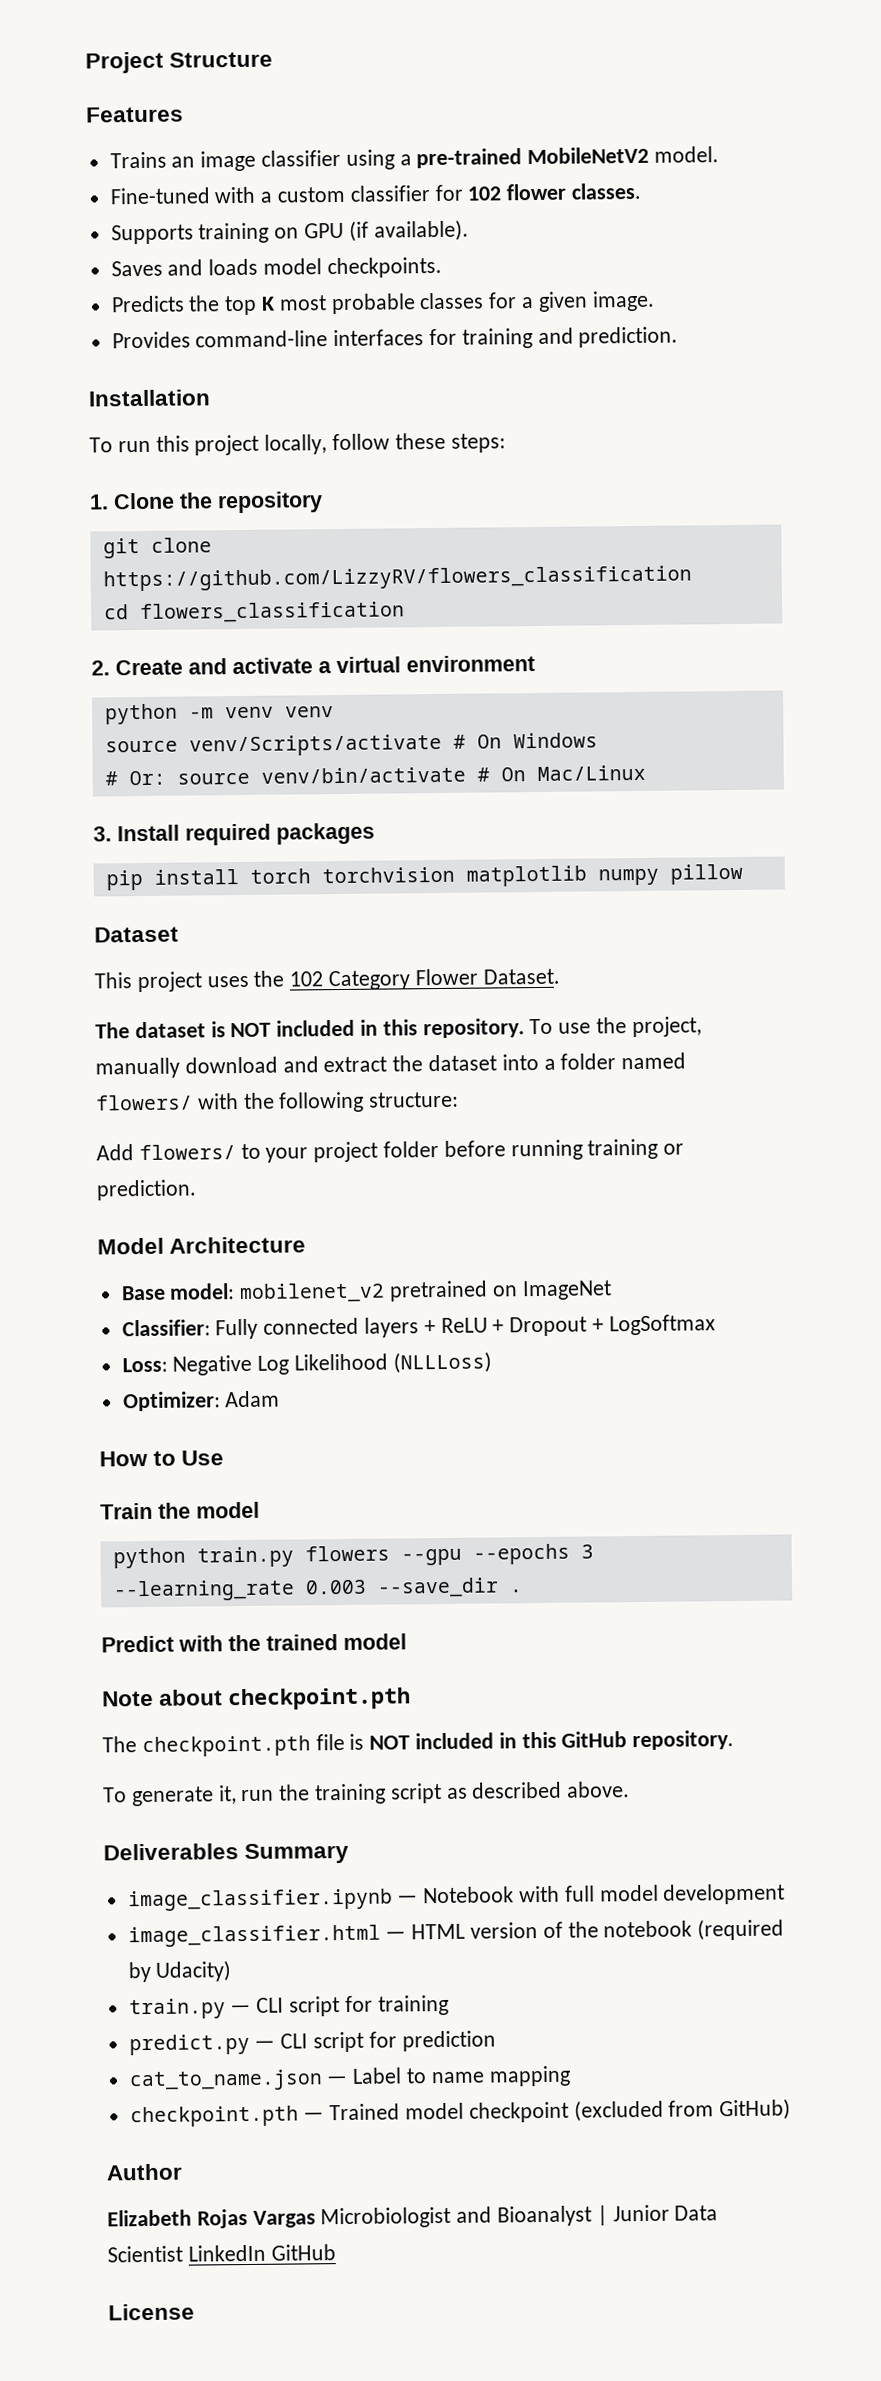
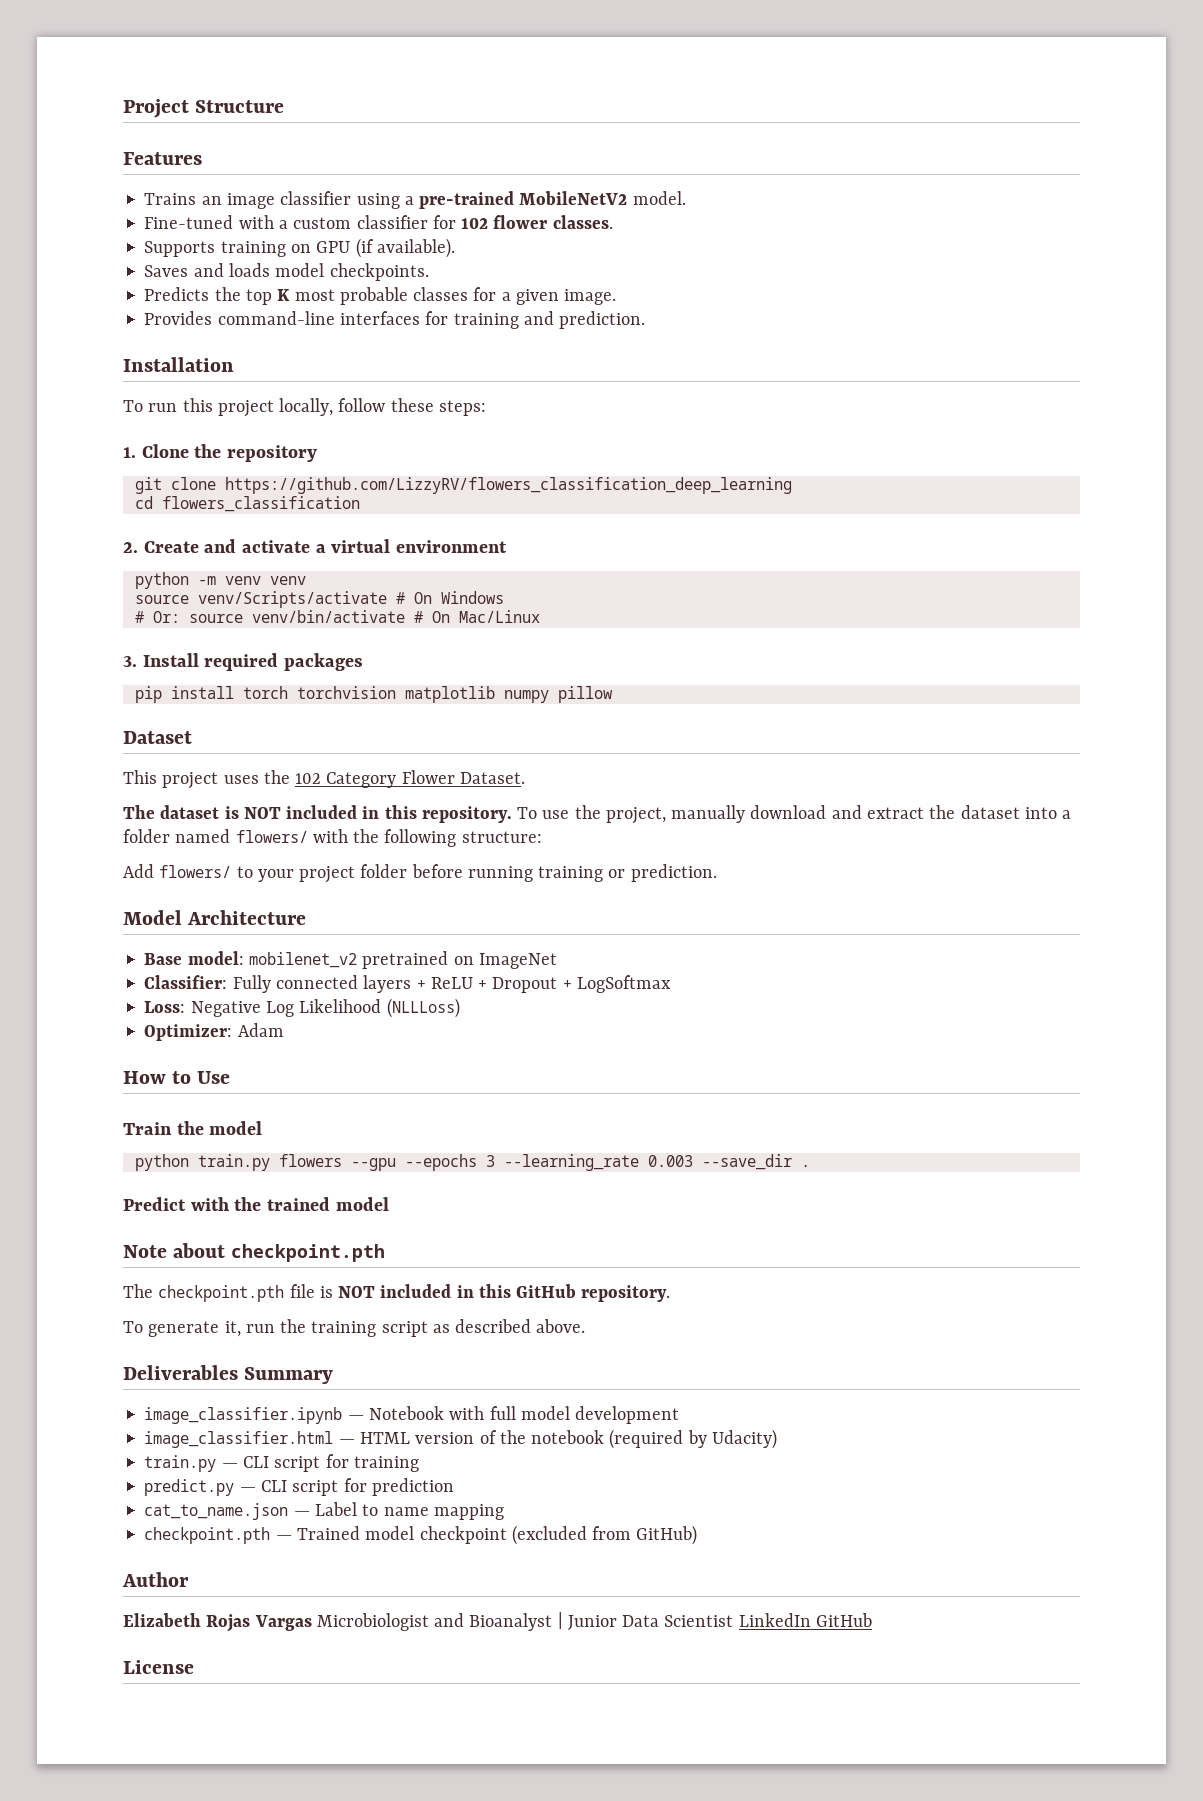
[102,565,692,592] https://github.com/LizzyRV/flowers_classification -> [224,477,792,494] https://github.com/LizzyRV/flowers_classification_deep_learning

